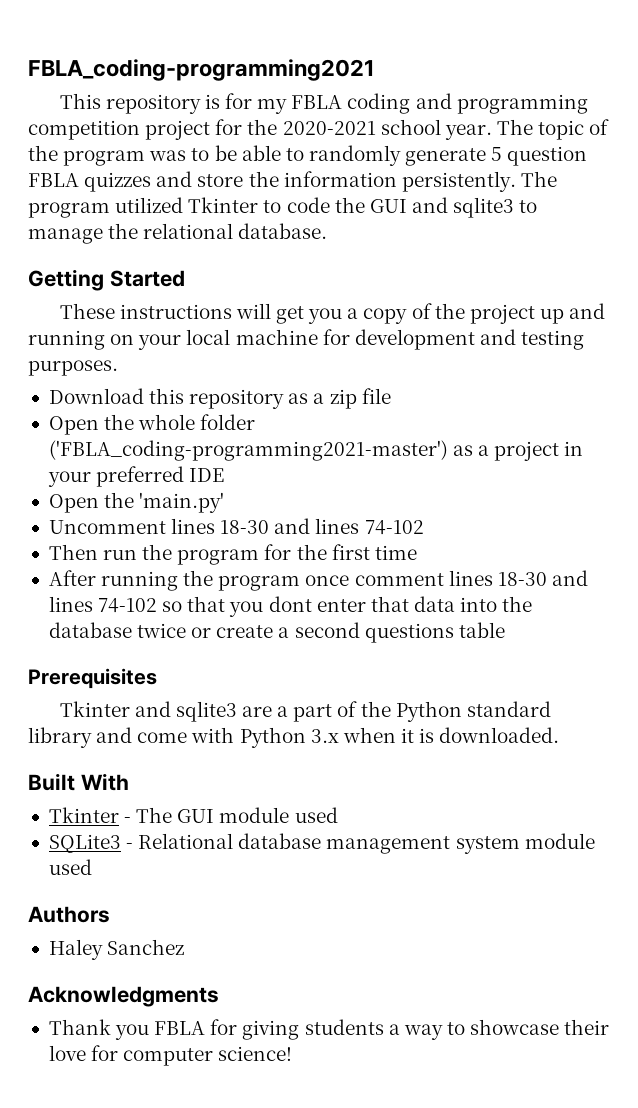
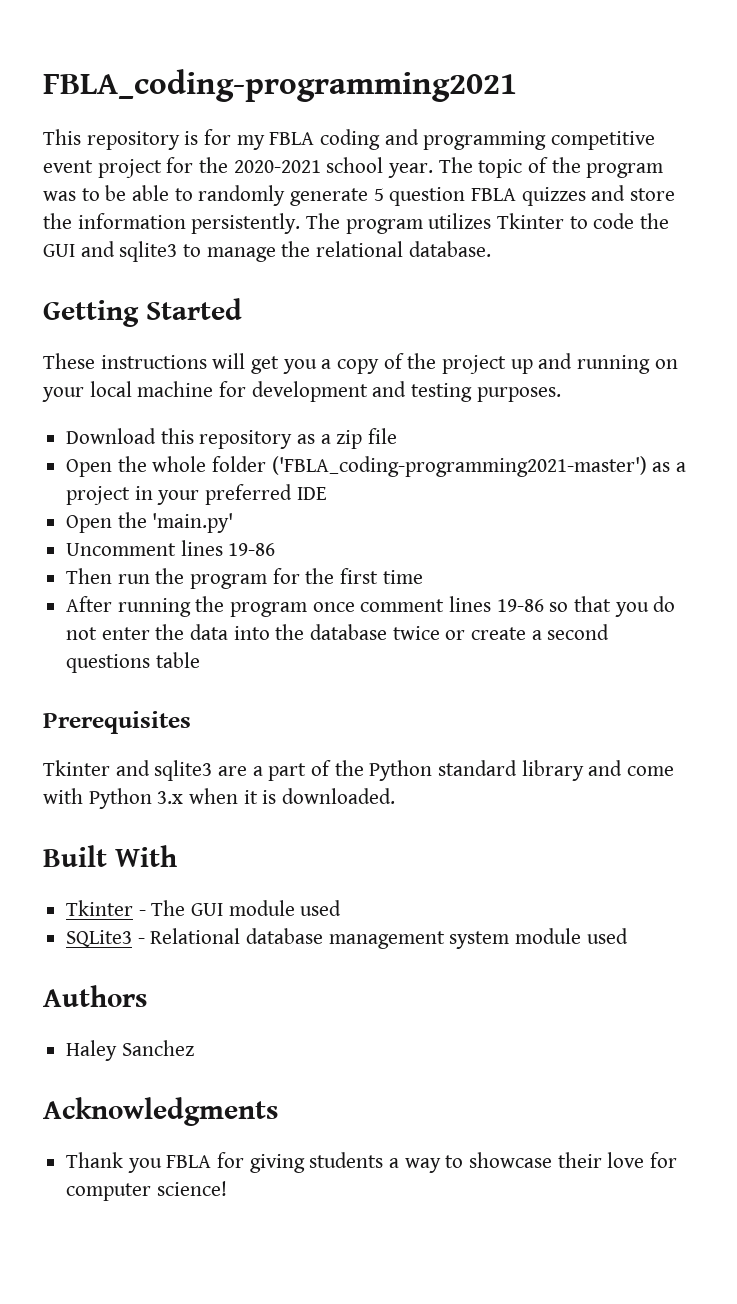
[28,120,140,140] competition -> [551,131,656,150] [43,160,93,173] competitive event
[115,197,184,213] utilized -> [428,213,492,229] utilizes
[220,518,424,535] 18-30 and lines 74-102 -> [228,543,276,556] 19-86
[497,570,588,586] [48,596,409,617] 18-30 and lines 74-102 so that you dont enter that -> [496,596,676,617] [66,624,185,640] 19-86 so that you do not enter the

